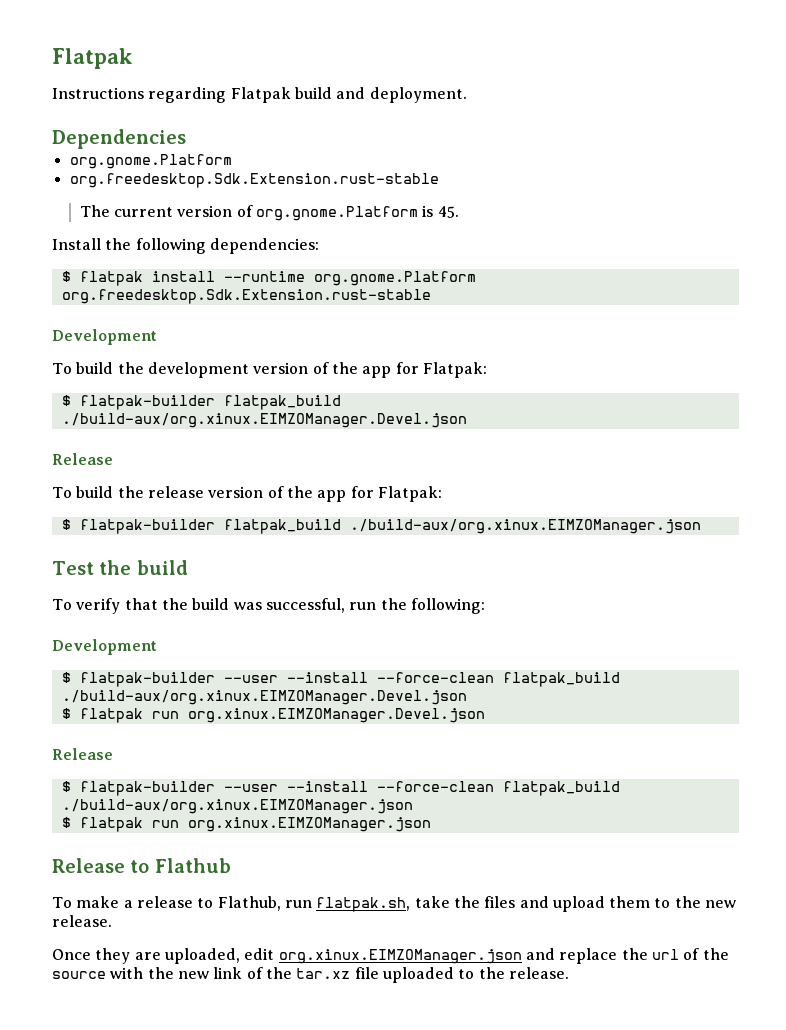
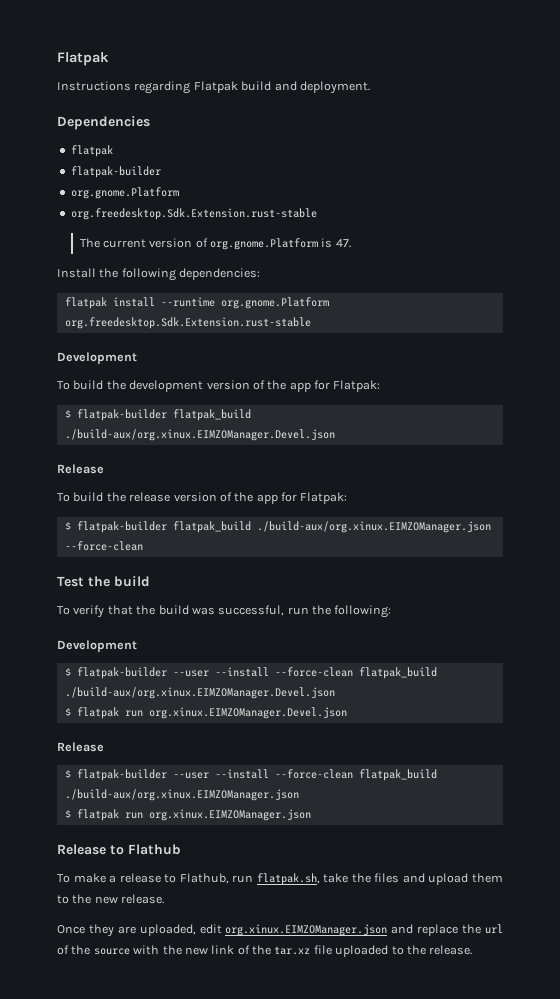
(186, 139) none -> [70,145,113,157] [70,166,161,178] // flatpak // flatpak-builder
[437,206,459,218] 45. -> [335,239,351,248] 47.
[61,271,71,282] $ -> (261, 274) none
(701, 526) none -> [64,541,143,551] --force-clean

